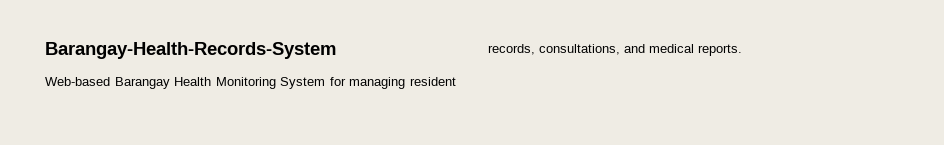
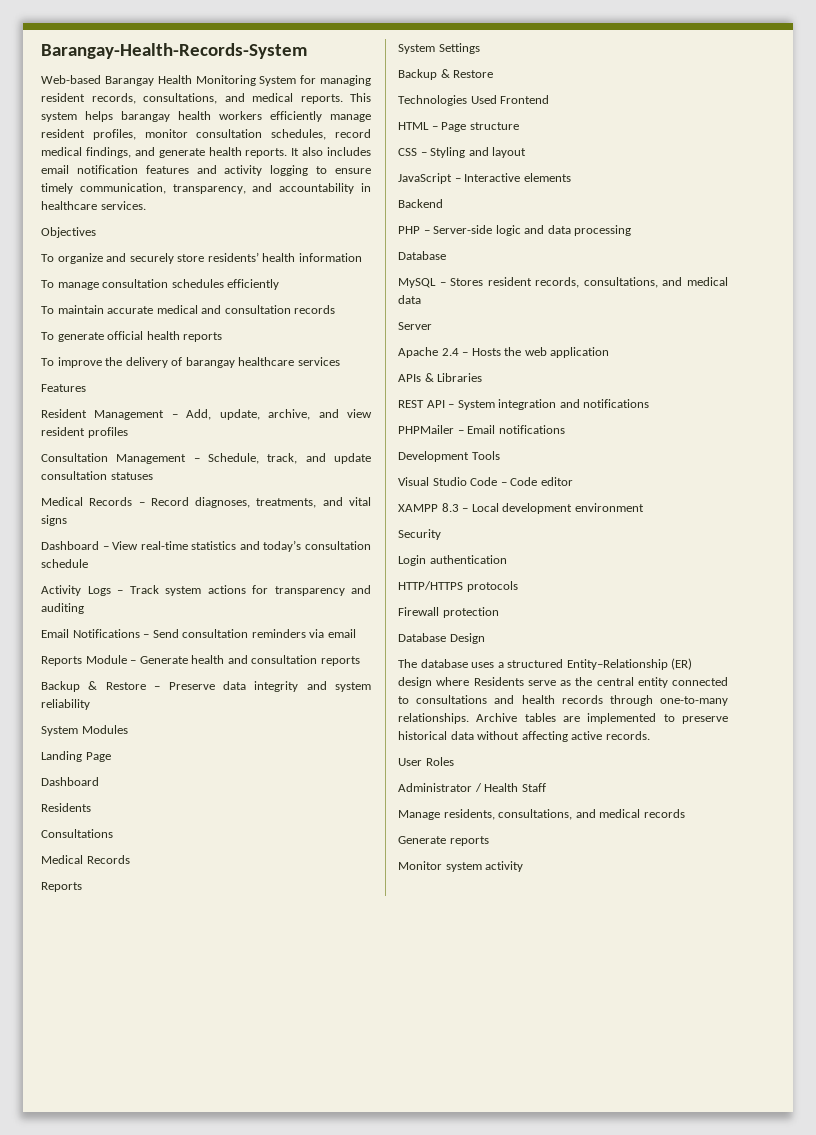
(742, 50) none -> [350,93,371,102] [41,111,371,122] [41,129,371,140] [41,147,371,158] [41,165,371,176] [41,183,372,194] [41,201,146,210] [41,227,96,238] [41,252,362,264] [41,279,280,290] [41,305,336,314] [41,331,223,342] [41,357,340,368] [41,384,86,392] [41,409,373,420] [41,427,128,438] [41,453,371,464] [41,471,153,480] [41,497,371,508] [41,515,67,526] [41,540,371,552] [41,559,88,568] [41,585,371,596] [41,603,84,614] [41,629,356,638] [41,655,360,666] [41,681,371,692] [41,699,90,710] [41,725,128,736] [41,751,111,762] [41,777,99,786] [41,803,91,812] [41,829,113,838] [41,855,130,864] [41,882,82,892] [398,43,480,54] [398,69,494,80] [398,95,550,106] [398,122,519,132] [398,147,527,158] [398,173,571,184] [398,199,443,208] [398,225,632,236] [398,251,446,260] [398,277,728,288] [398,295,421,304] [398,322,432,330] [398,347,610,358] [398,373,483,382] [398,399,650,410] [398,425,565,434] [398,451,500,462] [398,477,573,486] [398,503,644,514] [398,529,441,540] [398,555,507,566] [398,581,518,592] [398,607,499,618] [398,633,485,644] [398,658,693,670] [398,677,728,688] [398,695,728,706] [398,713,728,724] [398,731,650,742] [398,757,454,766] [398,783,546,792] [398,809,685,820] [398,836,489,846] [398,861,524,872] This system helps barangay health workers efficiently manage resident profiles, monitor consultation schedules, record medical findings, and generate health reports. It also includes email notification features and activity logging to ensure timely communication, transparency, and accountability in healthcare services. // Objectives // To organize and securely store residents’ health information // To manage consultation schedules efficiently // To maintain accurate medical and consultation records // To generate official health reports // To improve the delivery of barangay healthcare services // Features // Resident Management – Add, update, archive, and view resident profiles // Consultation Management – Schedule, track, and update consultation statuses // Medical Records – Record diagnoses, treatments, and vital signs // Dashboard – View real-time statistics and today’s consultation schedule // Activity Logs – Track system actions for transparency and auditing // Email Notifications – Send consultation reminders via email // Reports Module – Generate health and consultation reports // Backup & Restore – Preserve data integrity and system reliability // System Modules // Landing Page // Dashboard // Residents // Consultations // Medical Records // Reports // System Settings // Backup & Restore // Technologies Used Frontend // HTML – Page structure // CSS – Styling and layout // JavaScript – Interactive elements // Backend // PHP – Server-side logic and data processing // Database // MySQL – Stores resident records, consultations, and medical data // Server // Apache 2.4 – Hosts the web application // APIs & Libraries // REST API – System integration and notifications // PHPMailer – Email notifications // Development Tools // Visual Studio Code – Code editor // XAMPP 8.3 – Local development environment // Security // Login authentication // HTTP/HTTPS protocols // Firewall protection // Database Design // The database uses a structured Entity–Relationship (ER) design where Residents serve as the central entity connected to consultations and health records through one-to-many relationships. Archive tables are implemented to preserve historical data without affecting active records. // User Roles // Administrator / Health Staff // Manage residents, consultations, and medical records // Generate reports // Monitor system activity

